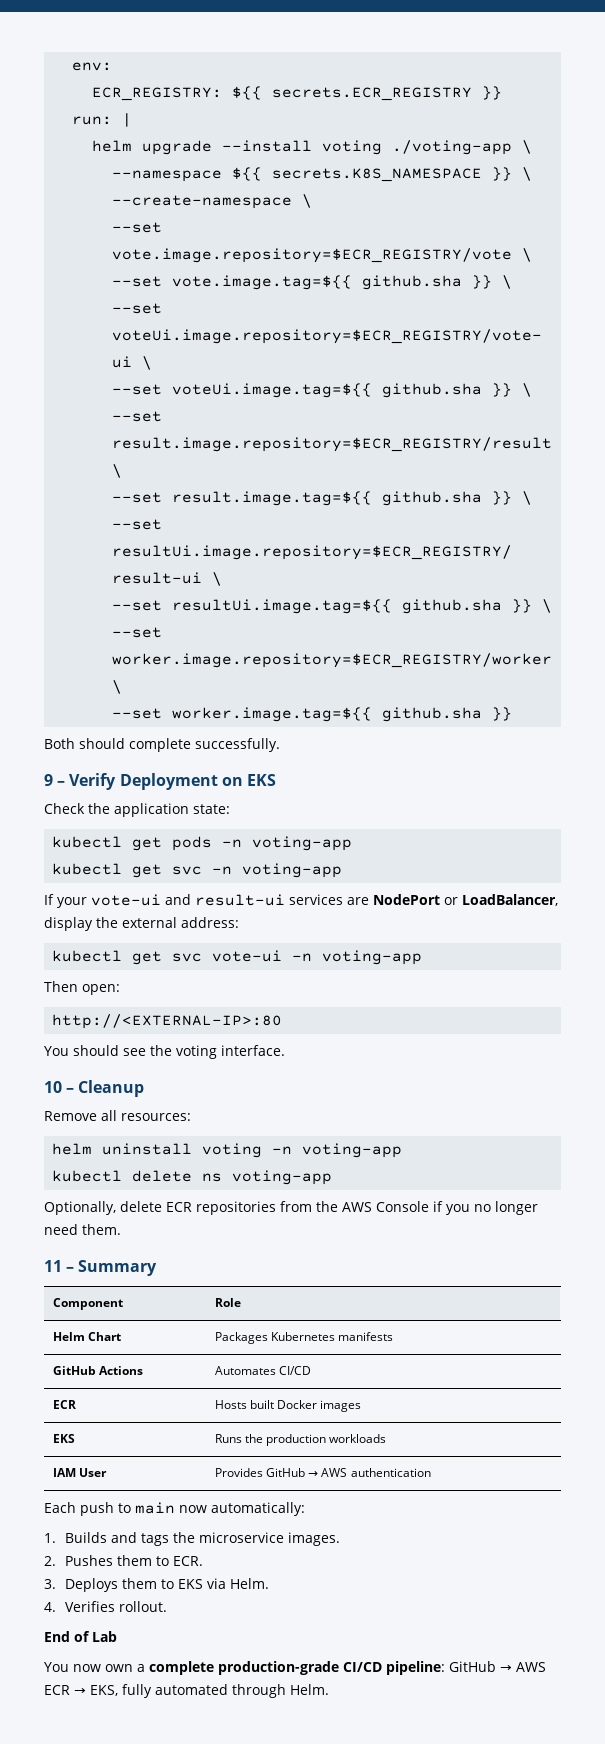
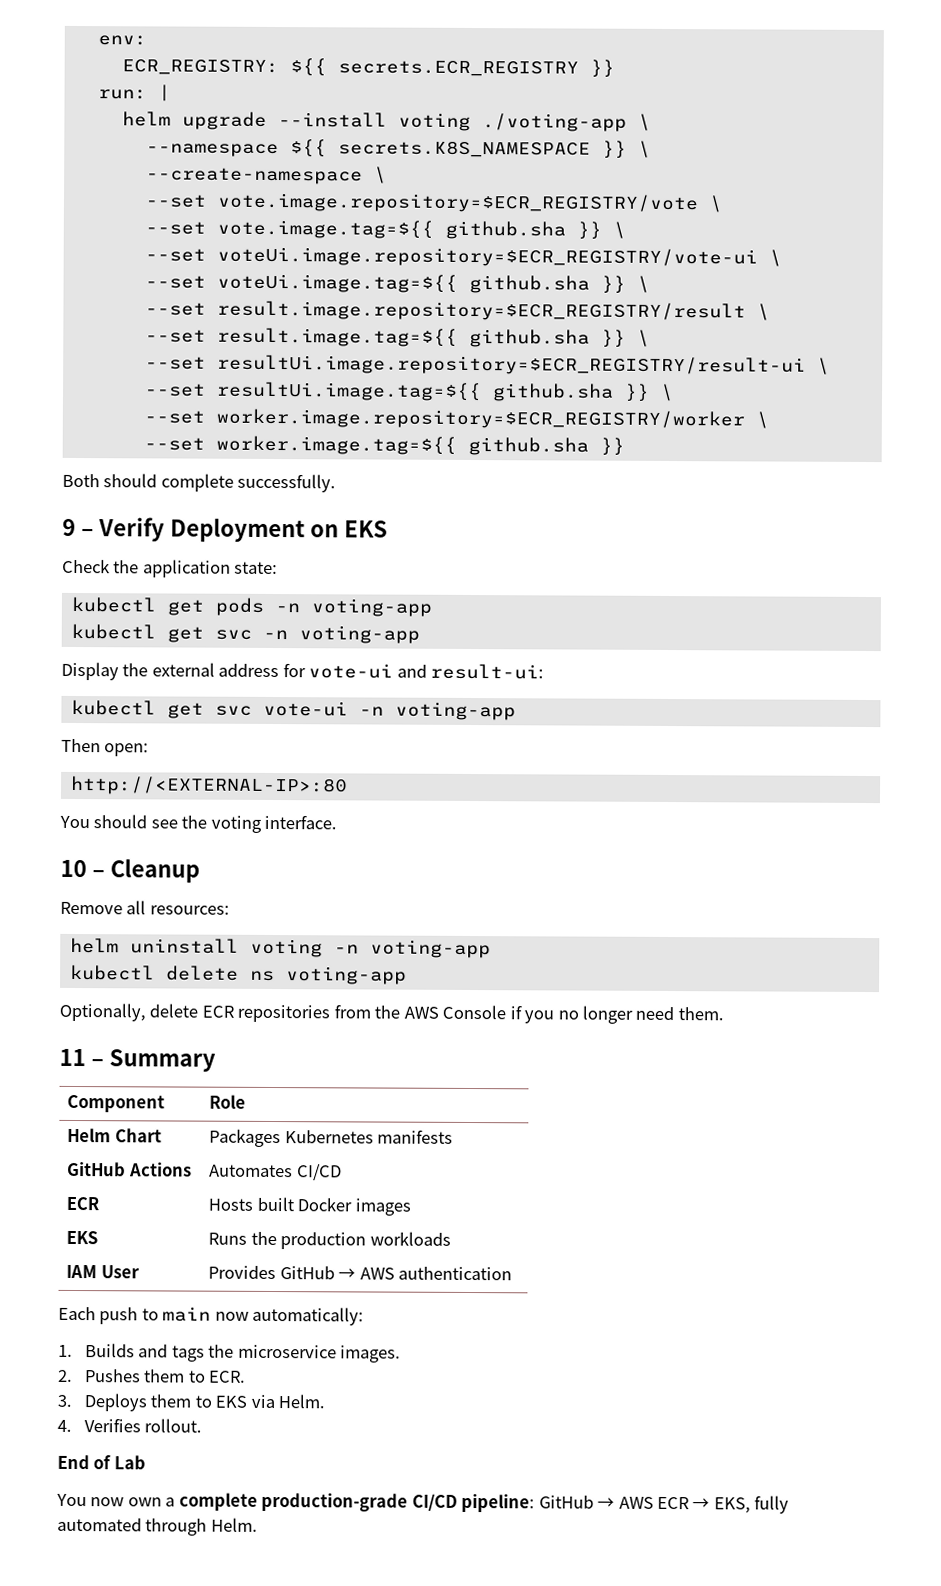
[44,894,558,908] [44,917,239,931] If your vote-ui and result-ui services are NodePort or LoadBalancer, display the external address: -> [61,661,545,681] Display the external address for vote-ui and result-ui:

